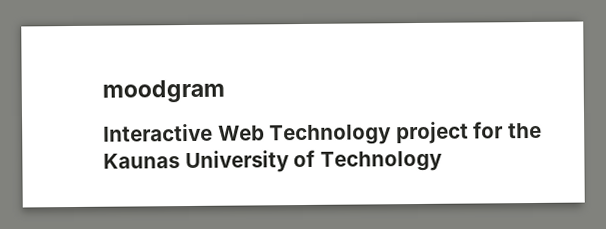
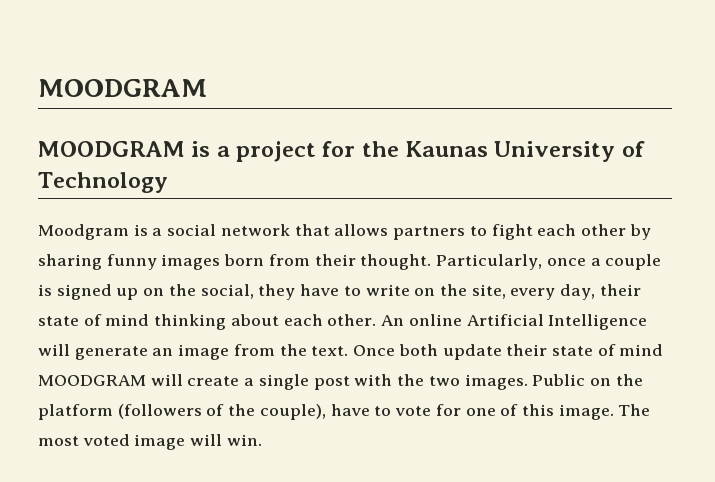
[102,79,225,103] [103,123,393,146] moodgram // Interactive Web Technology -> [38,79,207,97] [38,141,230,157] MOODGRAM // MOODGRAM is a
(443, 161) none -> [38,224,651,240] [38,254,662,270] [38,284,641,300] [38,314,648,330] [38,344,664,360] [38,374,643,390] [38,404,651,420] [38,434,262,450] // Moodgram is a social network that allows partners to fight each other by sharing funny images born from their thought. Particularly, once a couple is signed up on the social, they have to write on the site, every day, their state of mind thinking about each other. An online Artificial Intelligence will generate an image from the text. Once both update their state of mind MOODGRAM will create a single post with the two images. Public on the platform (followers of the couple), have to vote for one of this image. The most voted image will win.

